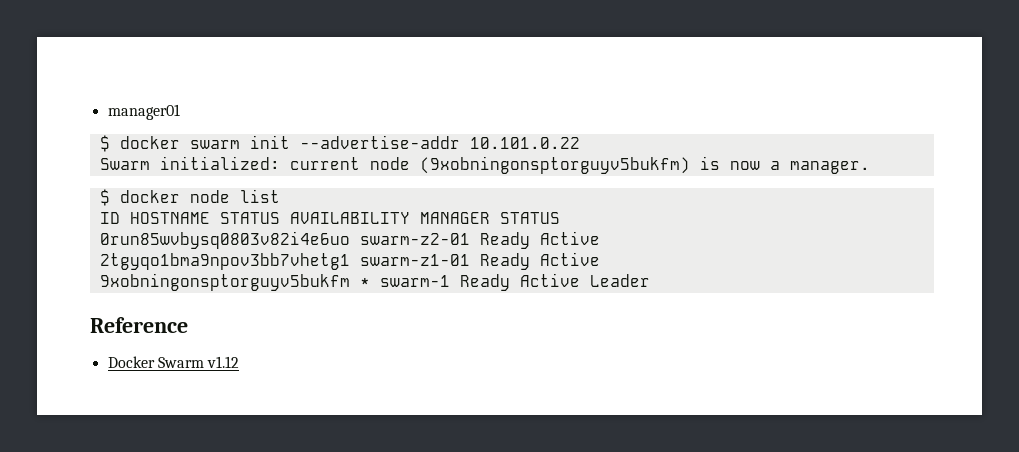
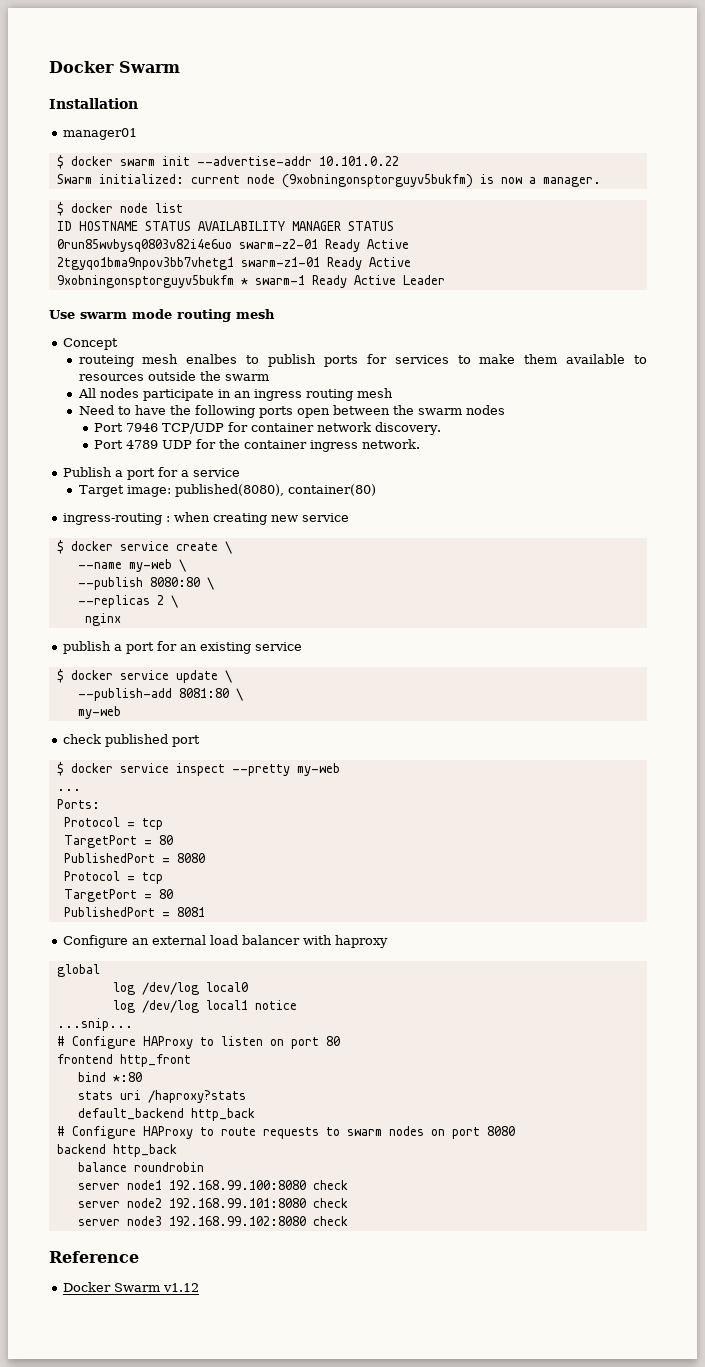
(107, 112) none -> [49,61,180,73] [49,98,138,109] Docker Swarm // Installation //
(650, 280) none -> [49,309,275,322] [62,338,118,350] [78,354,647,367] [78,371,269,381] [77,388,393,401] [78,405,505,418] [94,422,442,435] [94,439,421,452] [62,467,240,480] [78,484,376,497] [62,512,349,525] [56,540,232,554] [77,559,186,572] [77,577,214,590] [77,595,178,608] [84,613,121,626] [62,641,302,654] [56,669,232,683] [77,688,243,701] [77,706,121,719] [62,734,200,747] [56,762,340,776] [56,789,81,791] [56,799,100,809] [63,817,163,830] [63,835,173,848] [63,853,205,863] [63,871,163,884] [63,889,173,902] [63,907,205,917] [62,935,388,948] [56,964,100,977] [112,982,248,995] [112,1000,297,1013] [56,1018,133,1031] [56,1036,340,1049] [56,1054,191,1067] [77,1072,142,1082] [77,1090,246,1103] [77,1108,255,1121] [56,1126,515,1139] [56,1144,177,1157] [77,1162,204,1172] [77,1180,348,1190] [77,1198,348,1208] [77,1216,348,1226] // Use swarm mode routing mesh // Concept // routeing mesh enalbes to publish ports for services to make them available to resources outside the swarm // All nodes participate in an ingress routing mesh // Need to have the following ports open between the swarm nodes // Port 7946 TCP/UDP for container network discovery. // Port 4789 UDP for the container ingress network. // Publish a port for a service // Target image: published(8080), container(80) // ingress-routing : when creating new service // $ docker service create \ // --name my-web \ // --publish 8080:80 \ // --replicas 2 \ // nginx // publish a port for an existing service // $ docker service update \ // --publish-add 8081:80 \ // my-web // check published port // $ docker service inspect --pretty my-web // ... // Ports: // Protocol = tcp // TargetPort = 80 // PublishedPort = 8080 // Protocol = tcp // TargetPort = 80 // PublishedPort = 8081 // Configure an external load balancer with haproxy // global // log /dev/log local0 // log /dev/log local1 notice // ...snip... // # Configure HAProxy to listen on port 80 // frontend http_front // bind *:80 // stats uri /haproxy?stats // default_backend http_back // # Configure HAProxy to route requests to swarm nodes on port 8080 // backend http_back // balance roundrobin // server node1 192.168.99.100:8080 check // server node2 192.168.99.101:8080 check // server node3 192.168.99.102:8080 check

